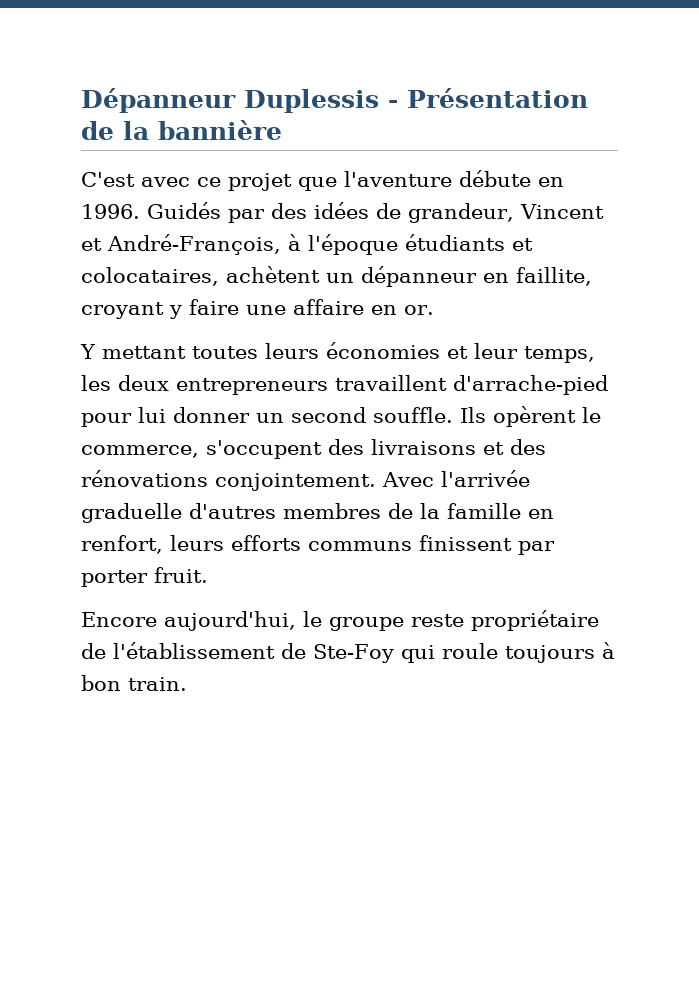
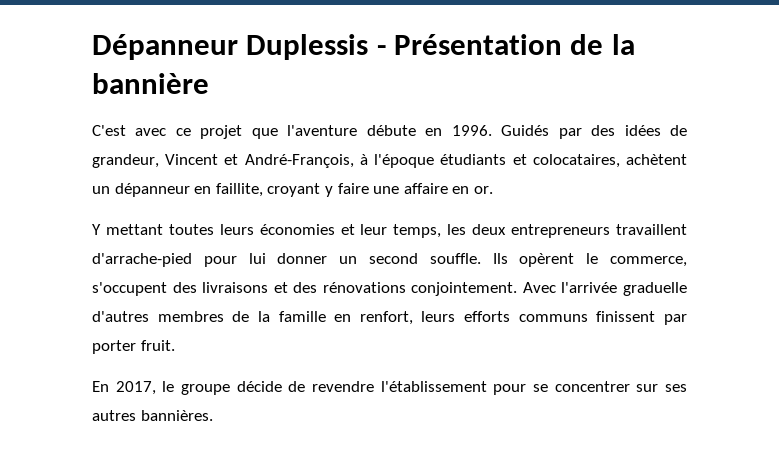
[81,610,599,631] [81,642,615,663] [81,675,187,691] Encore aujourd'hui, le groupe reste propriétaire de l'établissement de Ste-Foy qui roule toujours à bon train. -> [92,381,687,395] [92,410,213,421] En 2017, le groupe décide de revendre l'établissement pour se concentrer sur ses autres bannières.

